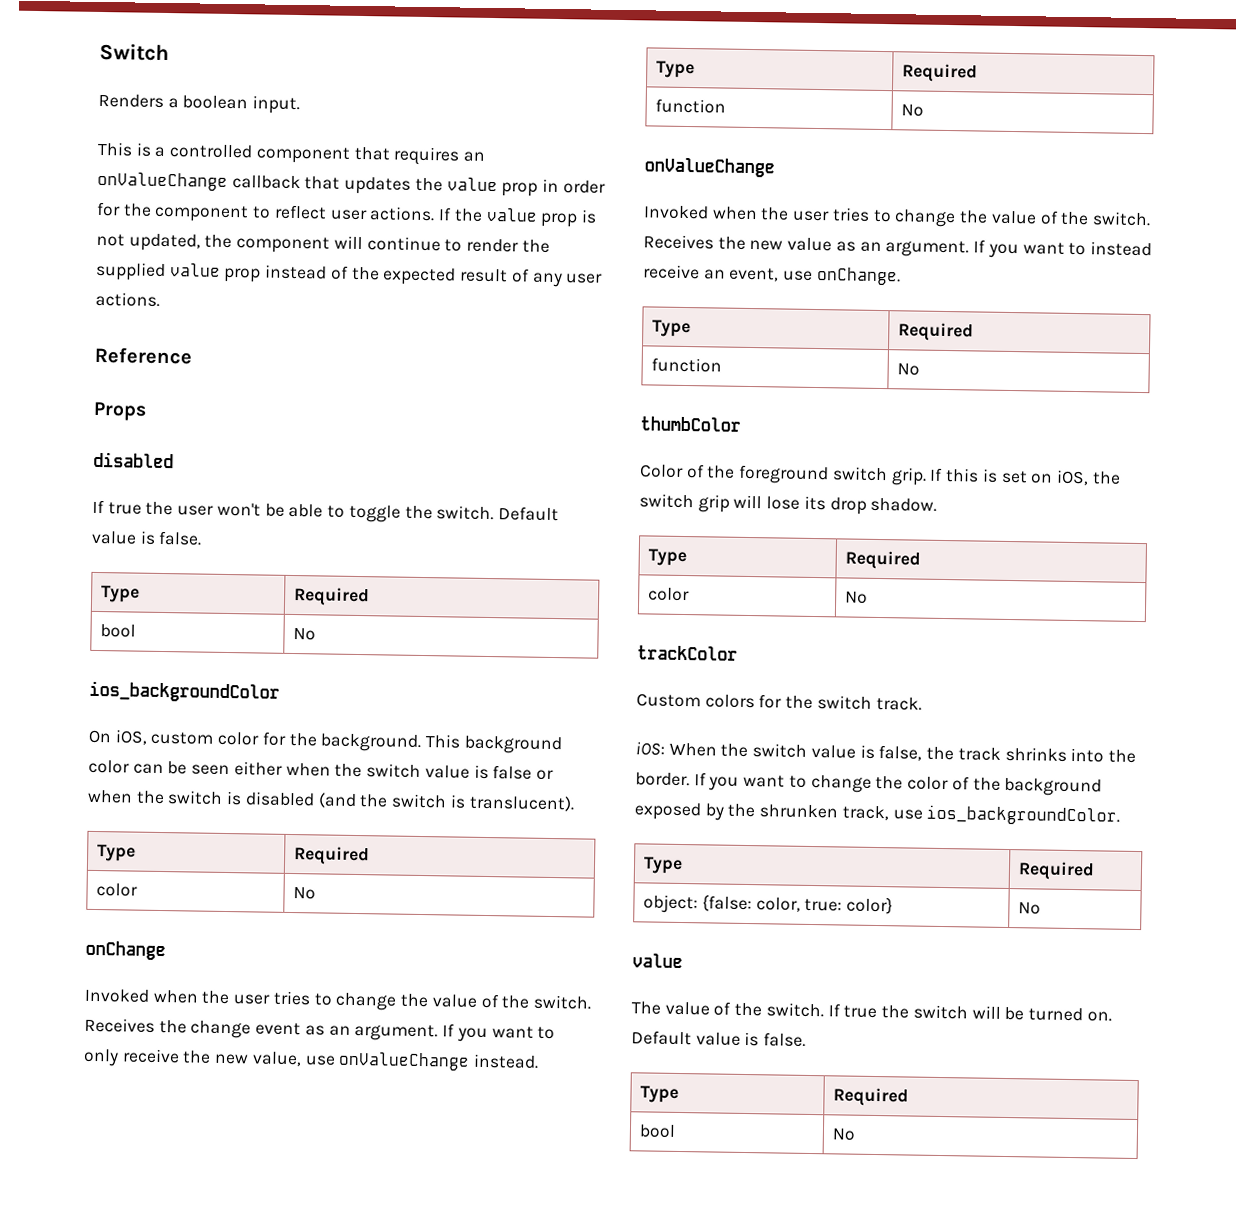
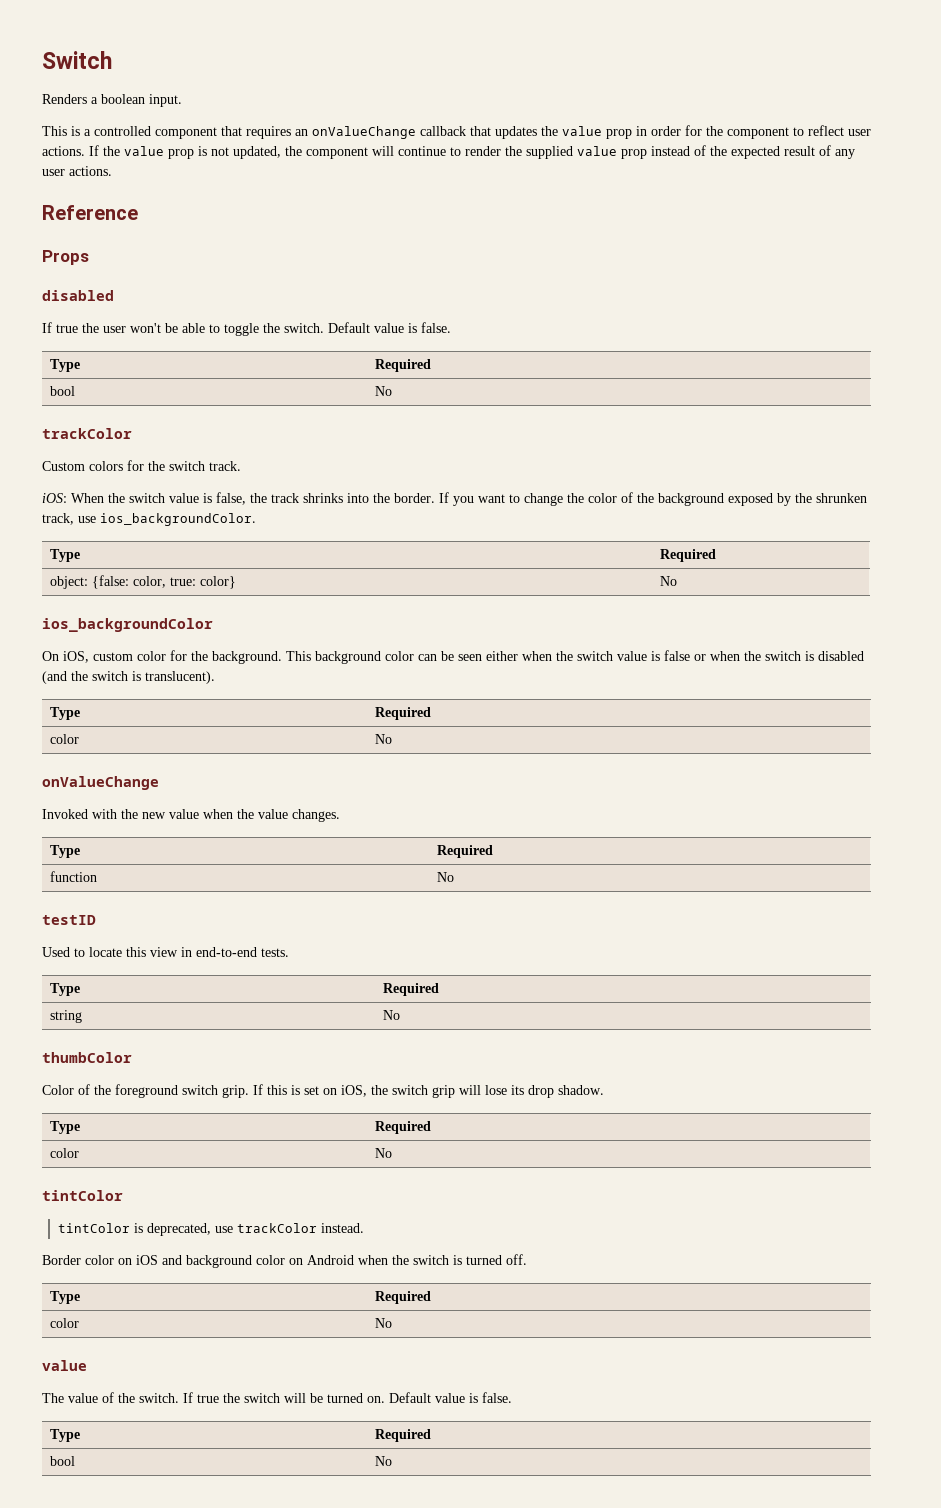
[89,680,280,703] [88,729,562,755] [88,759,554,781] [87,789,575,812] [97,844,137,862] [293,846,371,866] [96,883,139,897] [293,887,317,900] [85,940,166,961] [84,988,592,1011] [84,1017,556,1043] [83,1048,540,1071] [656,60,696,79] [902,63,979,83] [655,98,727,114] [901,104,925,117] [644,157,775,178] [643,205,1151,228] [643,234,1152,259] [643,264,901,286] [652,319,692,338] [898,322,975,342] [651,357,723,373] [897,363,921,376] [640,416,741,432] [639,464,1121,486] [639,493,938,515] [648,548,688,567] [845,550,922,570] [648,587,691,602] [845,591,869,604] // ios_backgroundColor // On iOS, custom color for the background. This background color can be seen either when the switch value is false or when the switch is disabled (and the switch is translucent). // Type | Required // color | No // onChange // Invoked when the user tries to change the value of the switch. Receives the change event as an argument. If you want to only receive the new value, use onValueChange instead. // Type | Required // function | No // onValueChange // Invoked when the user tries to change the value of the switch. Receives the new value as an argument. If you want to instead receive an event, use onChange. // Type | Required // function | No // thumbColor // Color of the foreground switch grip. If this is set on iOS, the switch grip will lose its drop shadow. // Type | Required // color | No -> (393, 391) none
(1042, 908) none -> [42,618,213,632] [42,650,864,664] [42,671,215,684] [50,707,81,720] [375,707,432,720] [50,734,80,744] [375,734,393,744] [42,776,159,790] [42,809,340,822] [50,845,81,858] [437,845,494,858] [50,871,98,882] [437,872,455,882] [42,915,96,925] [42,947,289,957] [50,983,81,996] [383,983,440,996] [50,1010,83,1023] [383,1010,401,1020] [42,1052,132,1063] [42,1084,604,1098] [50,1121,81,1134] [375,1121,432,1134] [50,1148,80,1158] [375,1148,393,1158] [42,1190,123,1201] [58,1223,365,1236] [42,1254,527,1268] [50,1291,81,1304] [375,1291,432,1304] [50,1318,80,1328] [375,1318,393,1328] // ios_backgroundColor // On iOS, custom color for the background. This background color can be seen either when the switch value is false or when the switch is disabled (and the switch is translucent). // Type | Required // color | No // onValueChange // Invoked with the new value when the value changes. // Type | Required // function | No // testID // Used to locate this view in end-to-end tests. // Type | Required // string | No // thumbColor // Color of the foreground switch grip. If this is set on iOS, the switch grip will lose its drop shadow. // Type | Required // color | No // tintColor // tintColor is deprecated, use trackColor instead. // Border color on iOS and background color on Android when the switch is turned off. // Type | Required // color | No

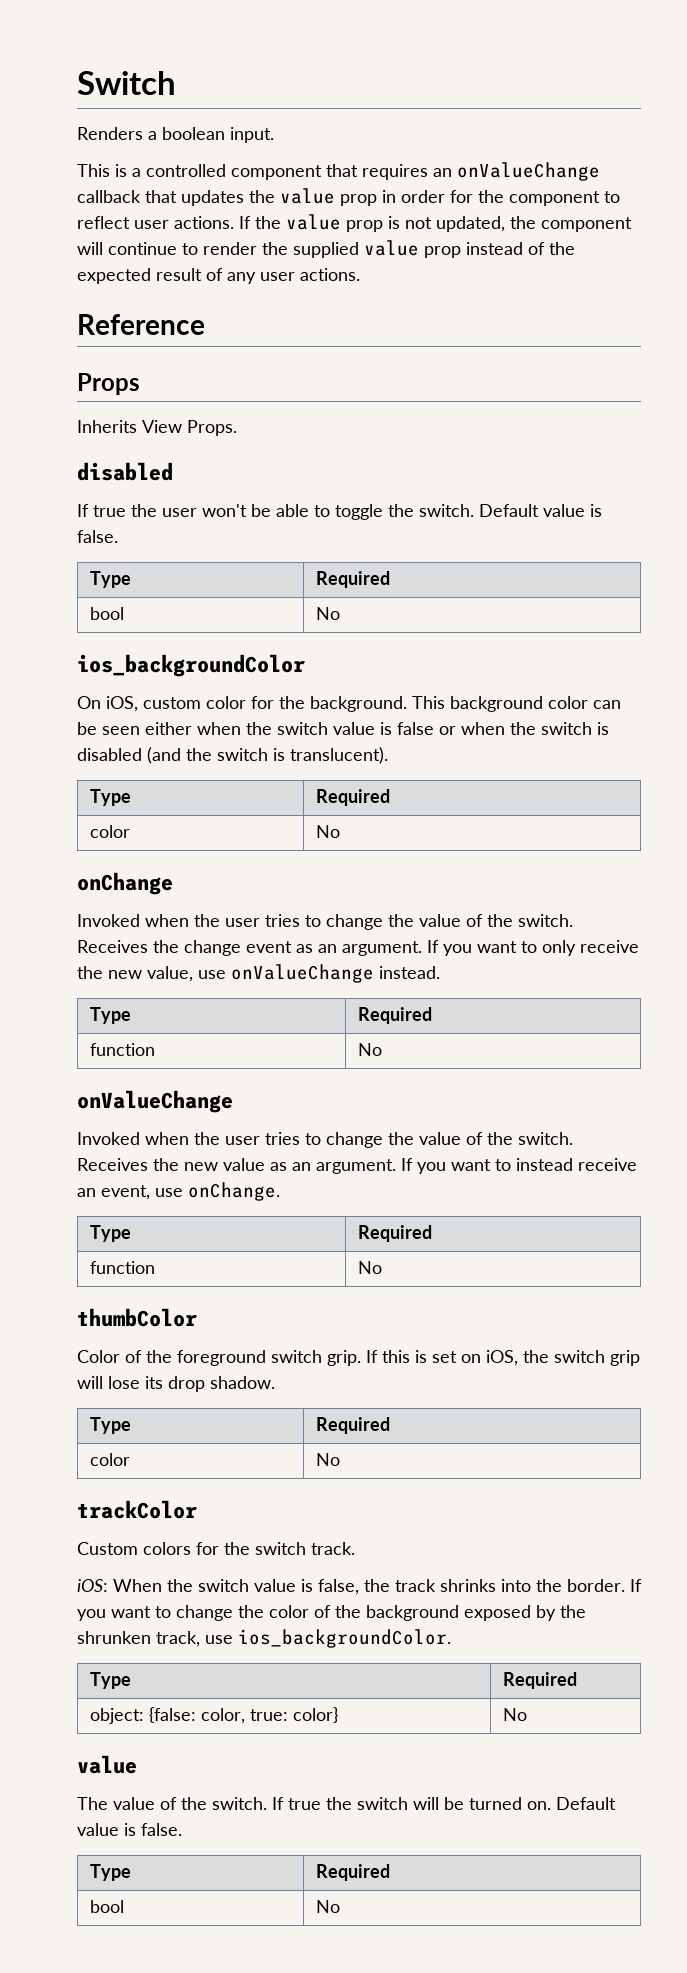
(89, 257) none -> [77,420,237,436] // Inherits View Props.
(393, 391) none -> [77,654,305,677] [77,696,621,712] [77,722,609,735] [77,747,388,764] [89,789,131,806] [315,789,390,806] [89,825,130,838] [315,825,340,838] [77,872,173,895] [77,914,573,930] [77,940,639,956] [77,964,440,983] [89,1007,131,1024] [357,1007,432,1024] [89,1043,155,1056] [357,1043,382,1056] [77,1090,233,1113] [77,1132,573,1148] [77,1158,637,1174] [77,1182,280,1201] [89,1225,131,1242] [357,1225,432,1242] [89,1261,155,1274] [357,1261,382,1274] [77,1308,197,1327] [77,1350,640,1366] [77,1376,275,1392] [89,1417,131,1434] [315,1417,390,1434] [89,1453,130,1466] [315,1453,340,1466] // ios_backgroundColor // On iOS, custom color for the background. This background color can be seen either when the switch value is false or when the switch is disabled (and the switch is translucent). // Type | Required // color | No // onChange // Invoked when the user tries to change the value of the switch. Receives the change event as an argument. If you want to only receive the new value, use onValueChange instead. // Type | Required // function | No // onValueChange // Invoked when the user tries to change the value of the switch. Receives the new value as an argument. If you want to instead receive an event, use onChange. // Type | Required // function | No // thumbColor // Color of the foreground switch grip. If this is set on iOS, the switch grip will lose its drop shadow. // Type | Required // color | No
[42,618,213,632] [42,650,864,664] [42,671,215,684] [50,707,81,720] [375,707,432,720] [50,734,80,744] [375,734,393,744] [42,776,159,790] [42,809,340,822] [50,845,81,858] [437,845,494,858] [50,871,98,882] [437,872,455,882] [42,915,96,925] [42,947,289,957] [50,983,81,996] [383,983,440,996] [50,1010,83,1023] [383,1010,401,1020] [42,1052,132,1063] [42,1084,604,1098] [50,1121,81,1134] [375,1121,432,1134] [50,1148,80,1158] [375,1148,393,1158] [42,1190,123,1201] [58,1223,365,1236] [42,1254,527,1268] [50,1291,81,1304] [375,1291,432,1304] [50,1318,80,1328] [375,1318,393,1328] // ios_backgroundColor // On iOS, custom color for the background. This background color can be seen either when the switch value is false or when the switch is disabled (and the switch is translucent). // Type | Required // color | No // onValueChange // Invoked with the new value when the value changes. // Type | Required // function | No // testID // Used to locate this view in end-to-end tests. // Type | Required // string | No // thumbColor // Color of the foreground switch grip. If this is set on iOS, the switch grip will lose its drop shadow. // Type | Required // color | No // tintColor // tintColor is deprecated, use trackColor instead. // Border color on iOS and background color on Android when the switch is turned off. // Type | Required // color | No -> (527, 1714) none

